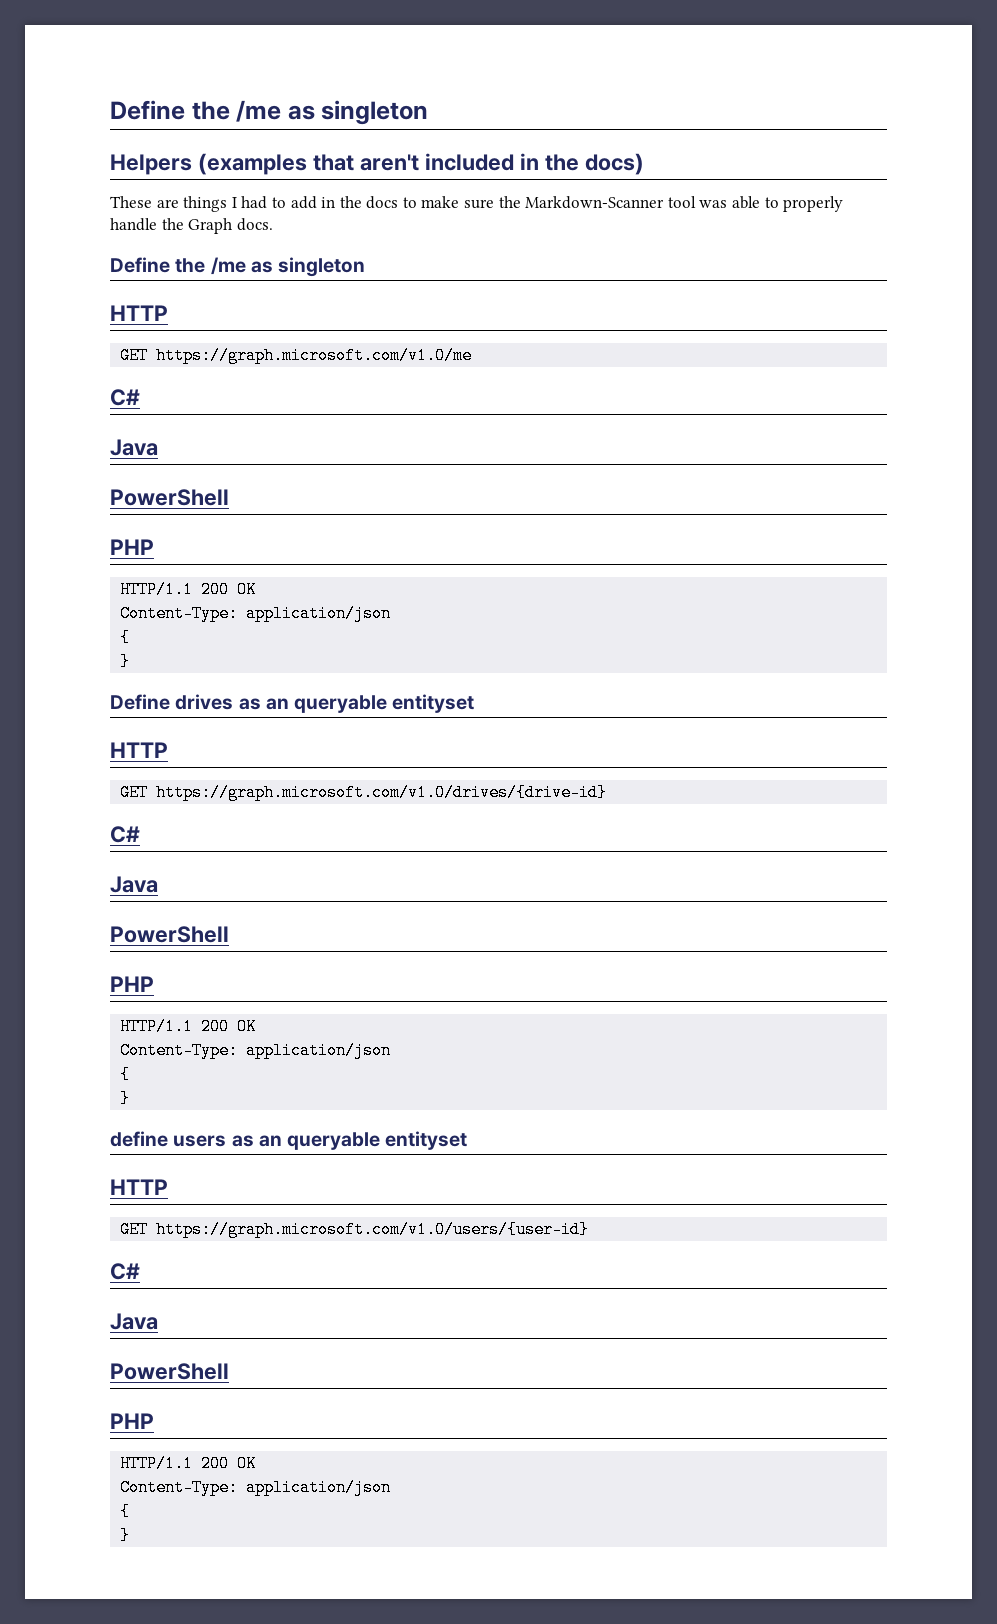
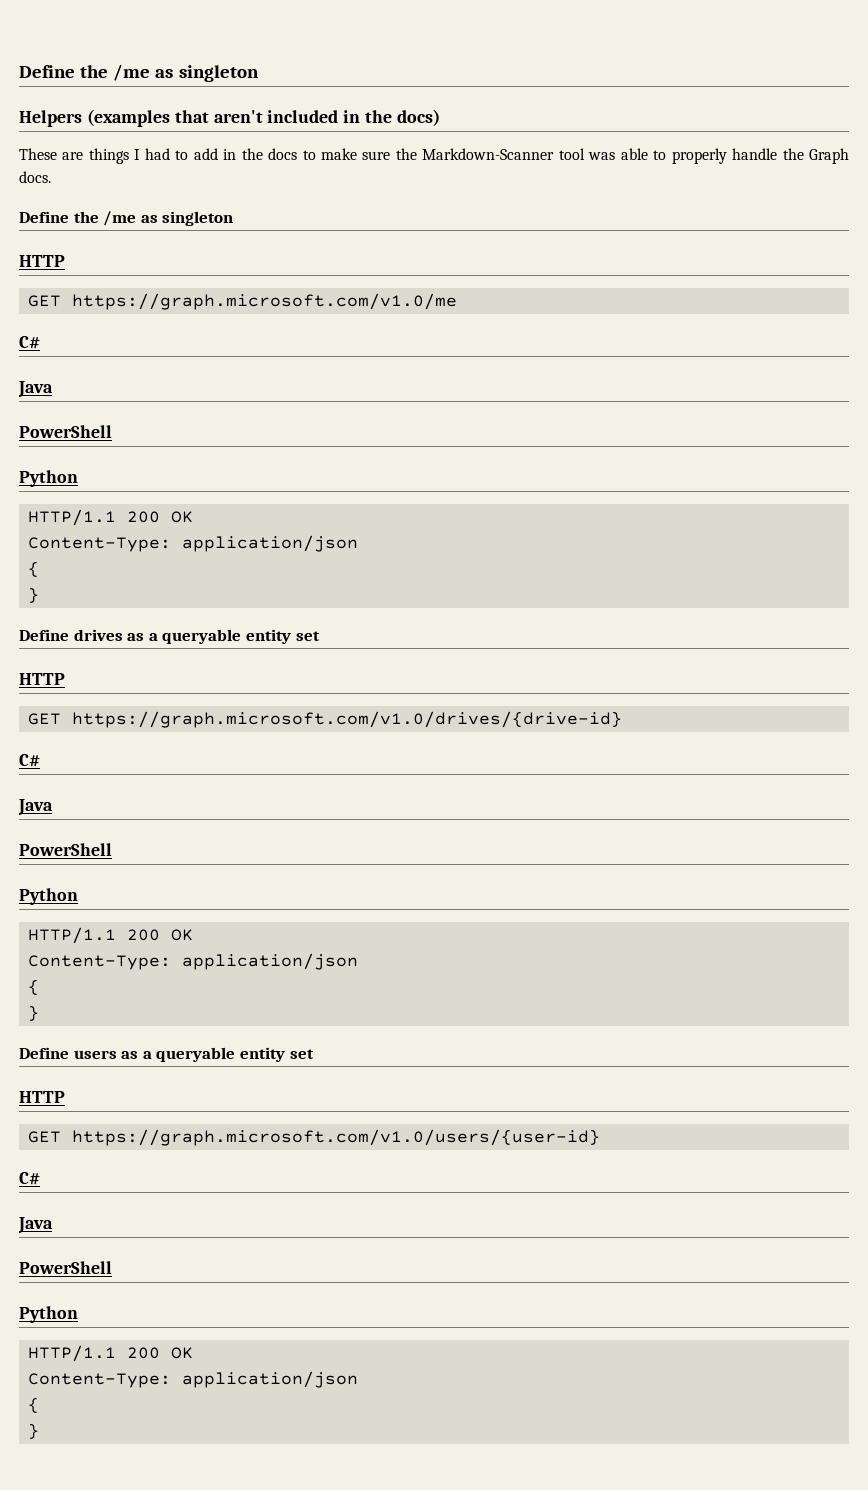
[110,539,154,555] PHP -> [19,470,78,487] Python
[265,694,475,713] an queryable entityset -> [148,629,320,644] a queryable entity set
[110,976,154,992] [120,1018,257,1035] [120,1042,392,1059] [120,1066,131,1083] [120,1090,131,1107] [110,1131,168,1147] PHP // HTTP/1.1 200 OK // Content-Type: application/json // { // } // define -> [19,888,78,905] [28,927,194,944] [28,953,359,970] [28,979,40,995] [28,1005,40,1021] [19,1047,69,1059] Python // HTTP/1.1 200 OK // Content-Type: application/json // { // } // Define
[258,1131,468,1150] an queryable entityset -> [142,1047,314,1062] a queryable entity set
[110,1413,154,1429] PHP -> [19,1306,78,1323] Python

